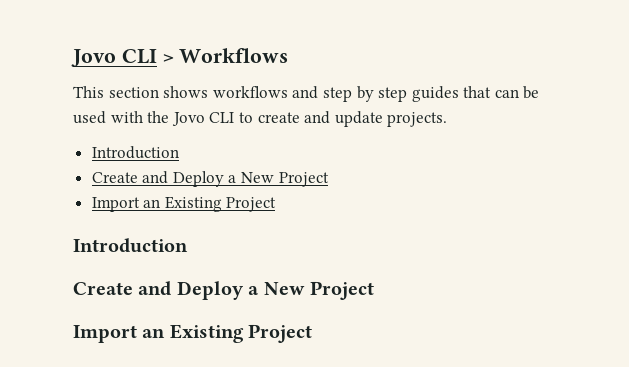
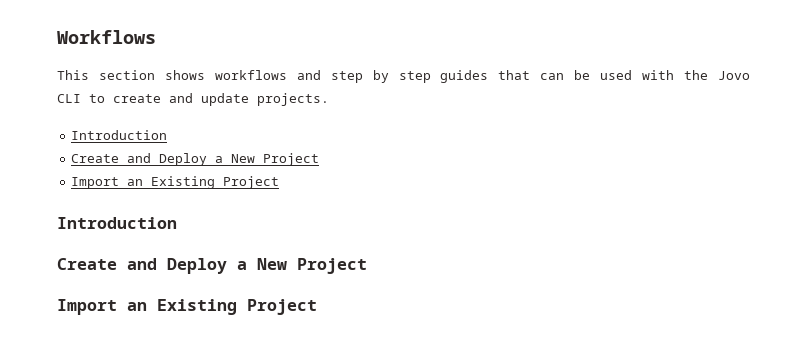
[71,49,174,67] Jovo CLI > -> (57, 37) none

